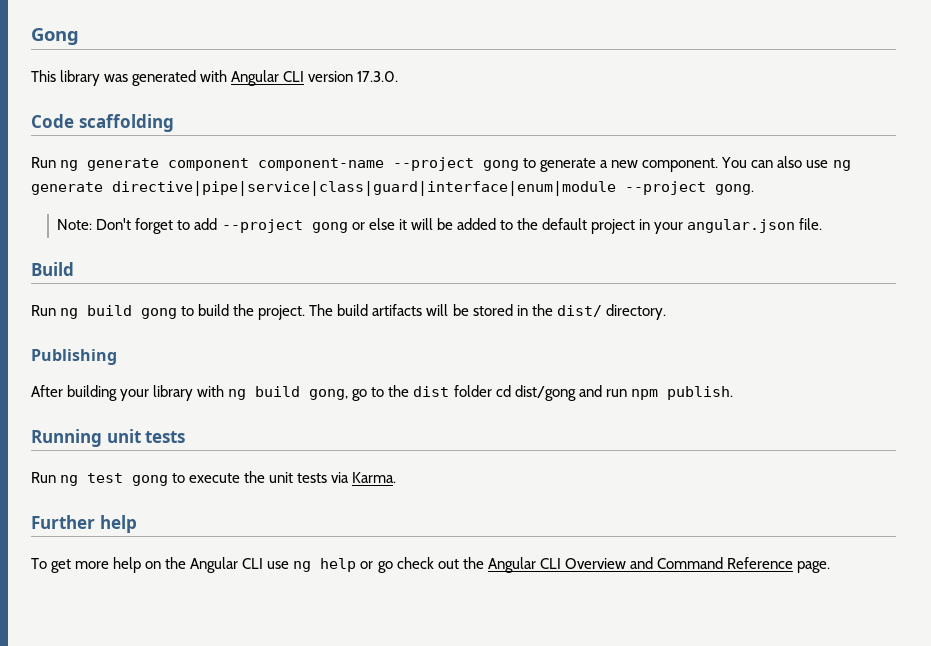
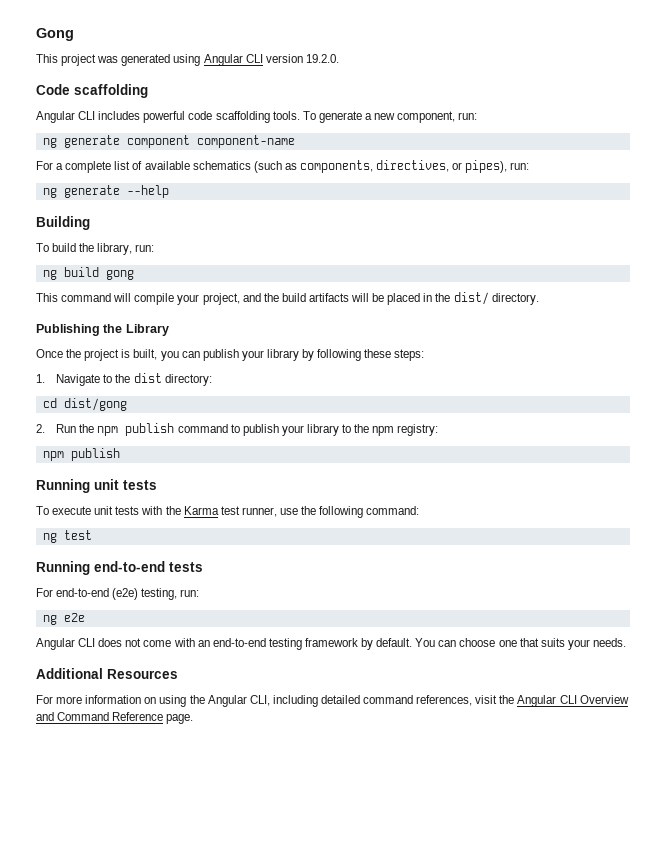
[60,70,101,86] library -> [61,54,97,66] project
[200,70,228,82] with -> [173,54,201,66] using
[357,71,399,82] 17.3.0. -> [305,54,339,63] 19.2.0.
[31,156,851,172] [31,181,754,196] [57,218,823,234] [31,262,74,276] [31,304,334,320] Run ng generate component component-name --project gong to generate a new component. You can also use ng generate directive|pipe|service|class|guard|interface|enum|module --project gong. // Note: Don't forget to add --project gong or else it will be added to the default project in your angular.json file. // Build // Run ng build gong to build the project. The -> [36,111,478,123] [42,135,295,148] [36,160,530,173] [42,185,169,198] [36,216,90,230] [36,243,155,255] [42,267,134,280] [36,293,279,305] Angular CLI includes powerful code scaffolding tools. To generate a new component, run: // ng generate component component-name // For a complete list of available schematics (such as components, directives, or pipes), run: // ng generate --help // Building // To build the library, run: // ng build gong // This command will compile your project, and the
[472,304,513,316] stored -> [387,293,421,305] placed
[31,385,368,401] // After building your library with ng build gong, go -> [103,324,169,336] [36,349,425,361] [36,374,101,386] the Library // Once the project is built, you can publish your library by following these steps: // 1. Navigate
[453,385,492,397] folder -> [164,374,212,386] directory: //
[578,385,733,400] [31,429,186,447] [31,471,397,486] [31,515,137,533] [31,557,459,573] and run npm publish. // Running unit tests // Run ng test gong to execute the unit tests via Karma. // Further help // To get more help on the Angular CLI use ng help or go check out -> [36,423,439,436] [42,448,120,461] [36,479,157,493] [36,506,420,518] [42,530,92,543] [36,561,203,575] [36,588,200,600] [42,613,85,625] [36,638,626,650] [36,668,178,679] [36,695,498,707] // 2. Run the npm publish command to publish your library to the npm registry: // npm publish // Running unit tests // To execute unit tests with the Karma test runner, use the following command: // ng test // Running end-to-end tests // For end-to-end (e2e) testing, run: // ng e2e // Angular CLI does not come with an end-to-end testing framework by default. You can choose one that suits your needs. // Additional Resources // For more information on using the Angular CLI, including detailed command references, visit

